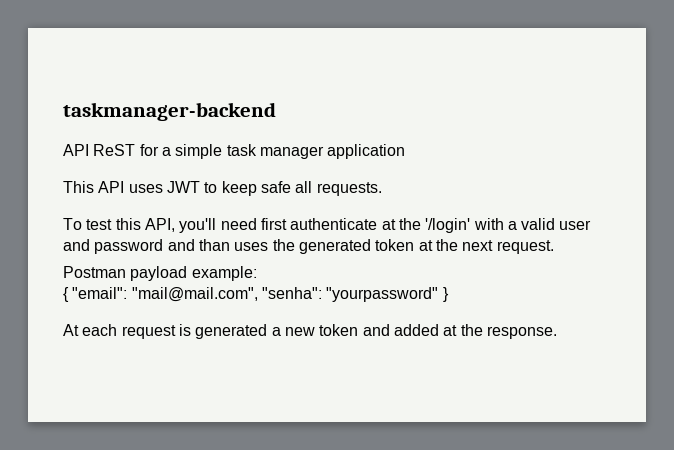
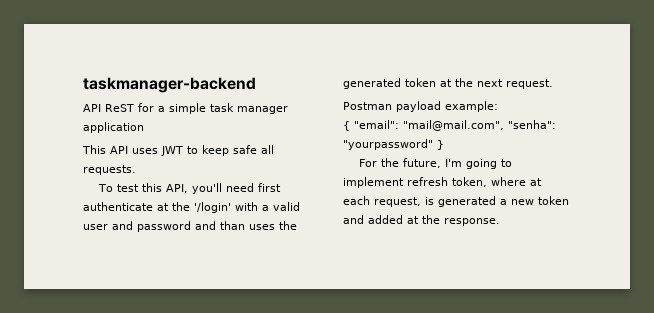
[63,324,176,339] At each request -> [358,158,512,169] [343,177,542,188] [343,196,421,207] For the future, I'm going to implement refresh token, where at each request,

